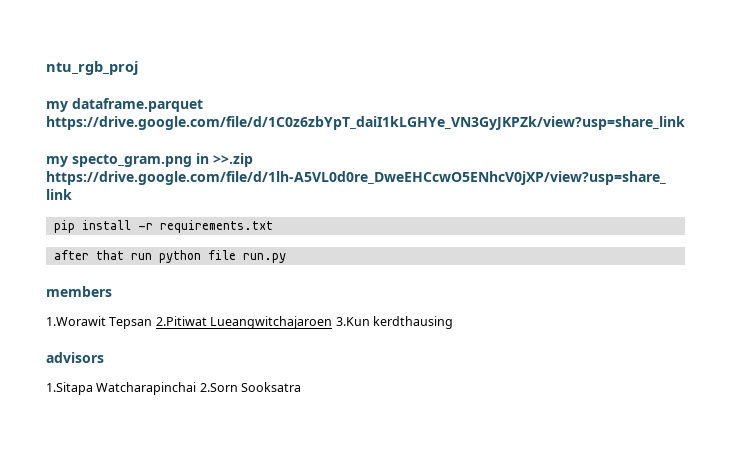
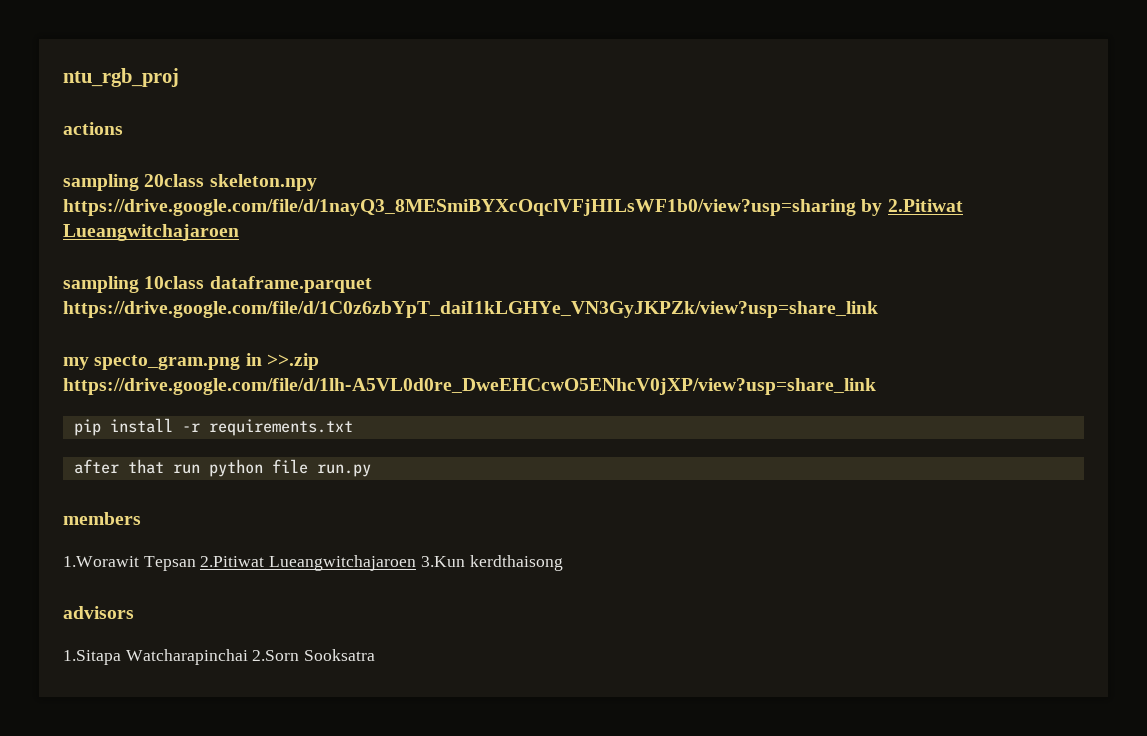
[46,101,68,112] my -> [63,122,123,135] [63,174,317,191] [63,199,963,216] [63,224,239,241] [63,276,205,293] actions // sampling 20class skeleton.npy https://drive.google.com/file/d/1nayQ3_8MESmiBYXcOqclVFjHILsWF1b0/view?usp=sharing by 2.Pitiwat Lueangwitchajaroen // sampling 10class
[372,316,453,329] kerdthausing -> [469,555,563,571] kerdthaisong

